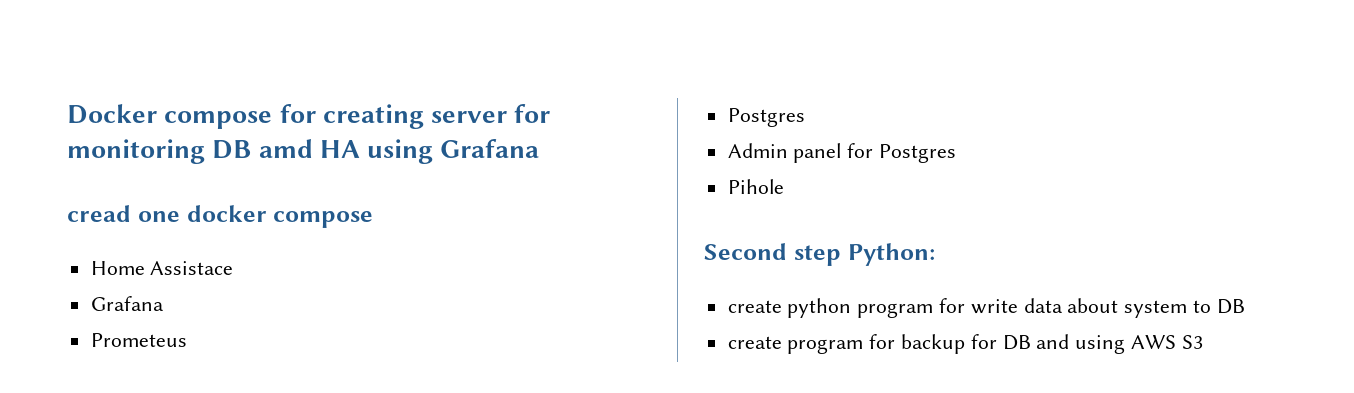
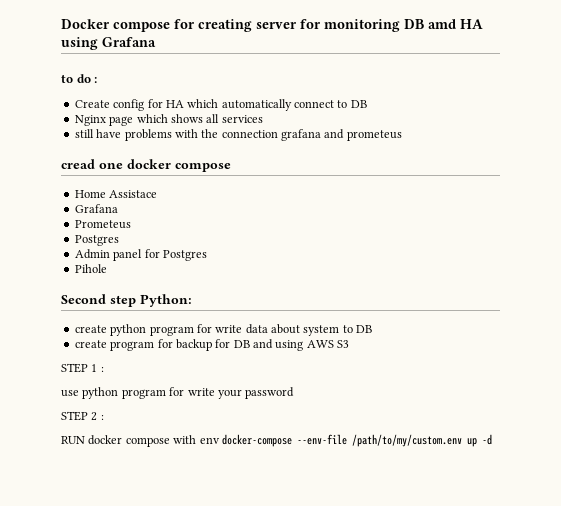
(540, 148) none -> [61,74,98,83] [74,99,367,111] [74,114,263,126] [74,129,402,141] // to do : // Create config for HA which automatically connect to DB // Nginx page which shows all services // still have problems with the connection grafana and prometeus
(1203, 342) none -> [61,363,104,373] [61,387,295,399] [61,411,104,421] [61,434,492,447] // STEP 1 : // use python program for write your password // STEP 2 : // RUN docker compose with env docker-compose --env-file /path/to/my/custom.env up -d

